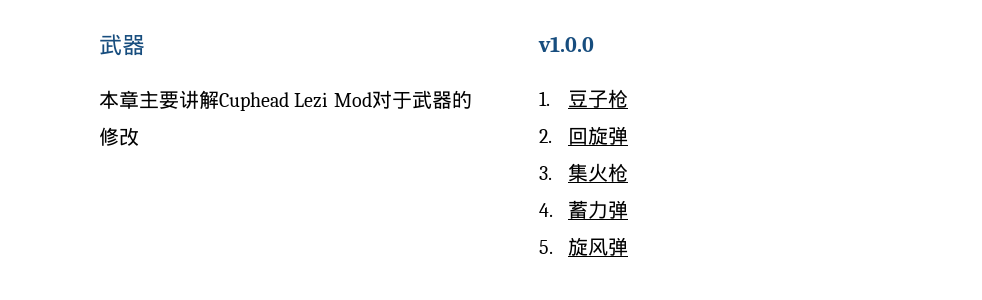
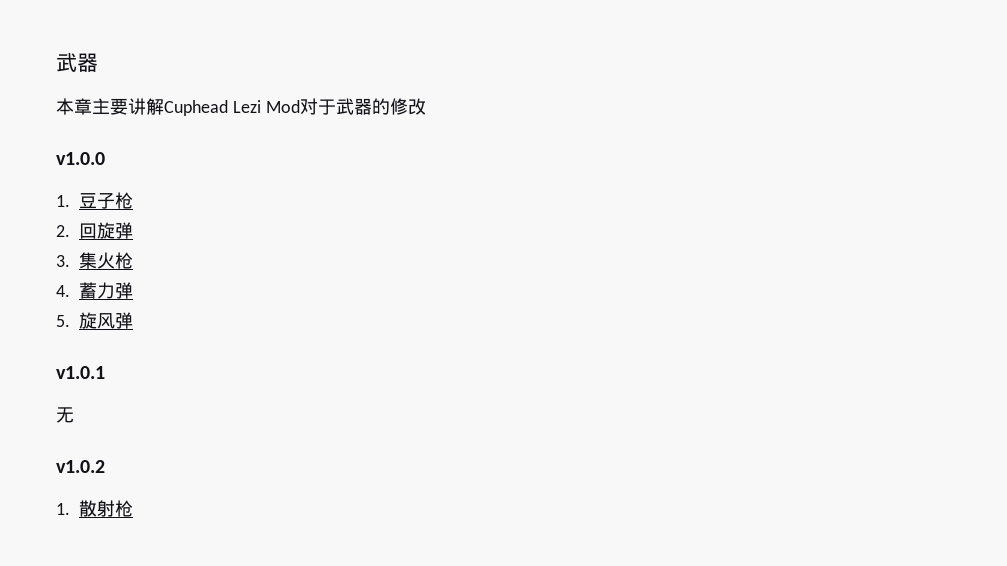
(629, 246) none -> [56,366,105,379] [56,407,74,423] [56,460,105,473] [56,500,133,517] // v1.0.1 // 无 // v1.0.2 // 1.散射枪

